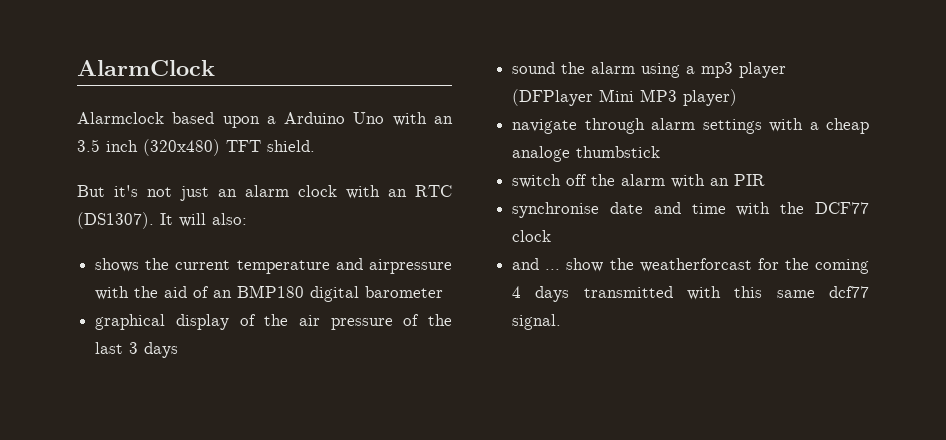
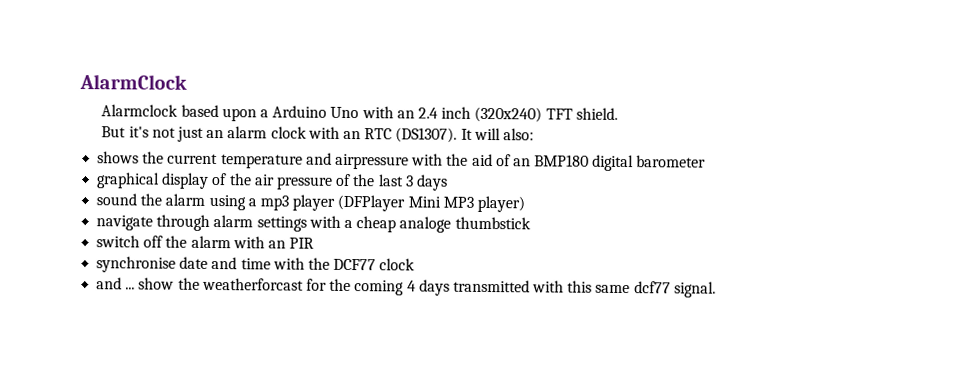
[77,139,220,156] 3.5 inch (320x480) -> [417,106,543,123] 2.4 inch (320x240)

